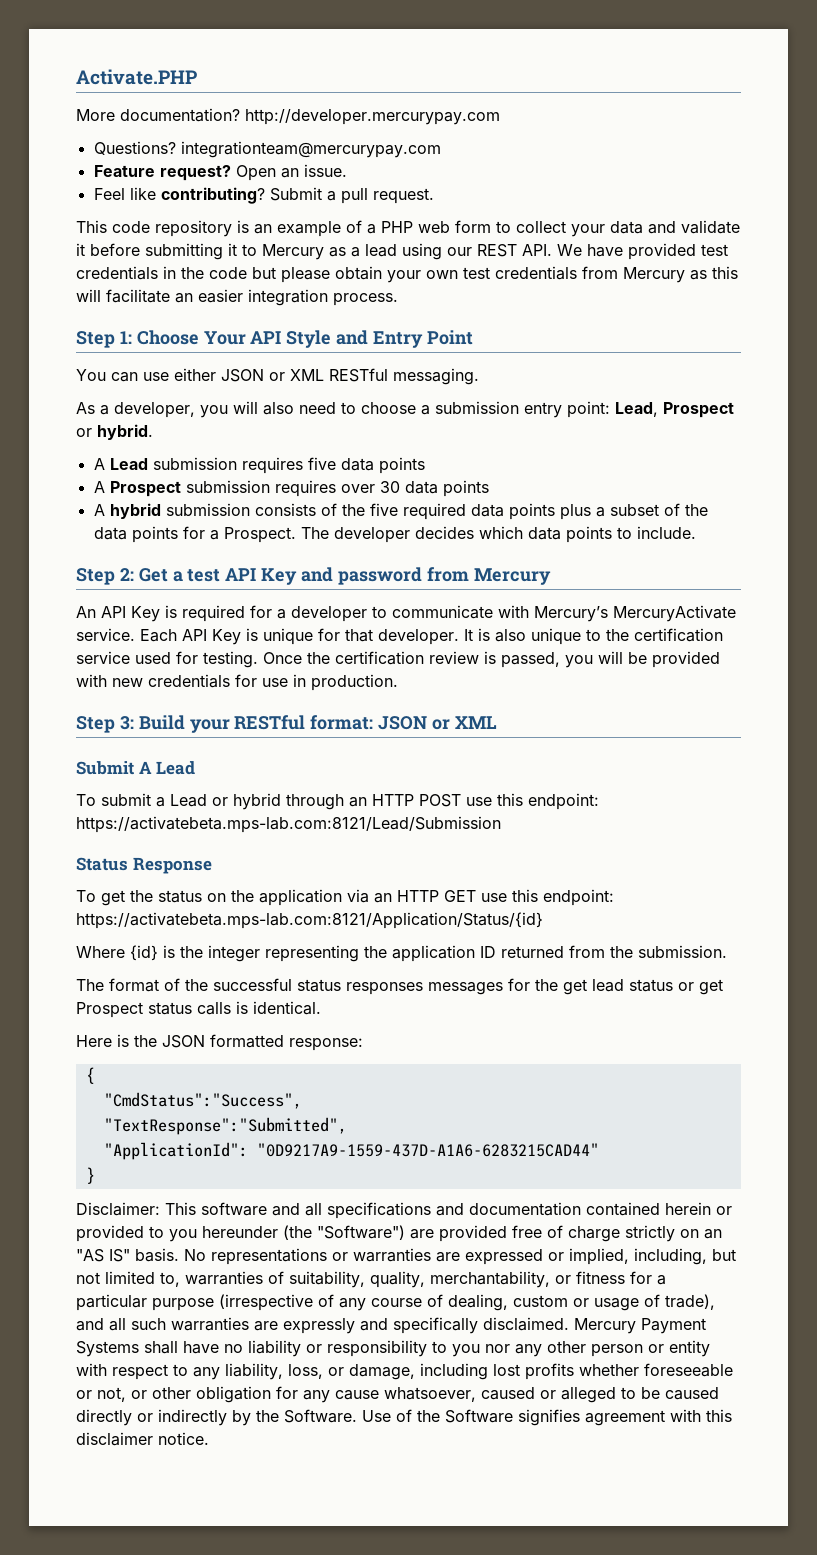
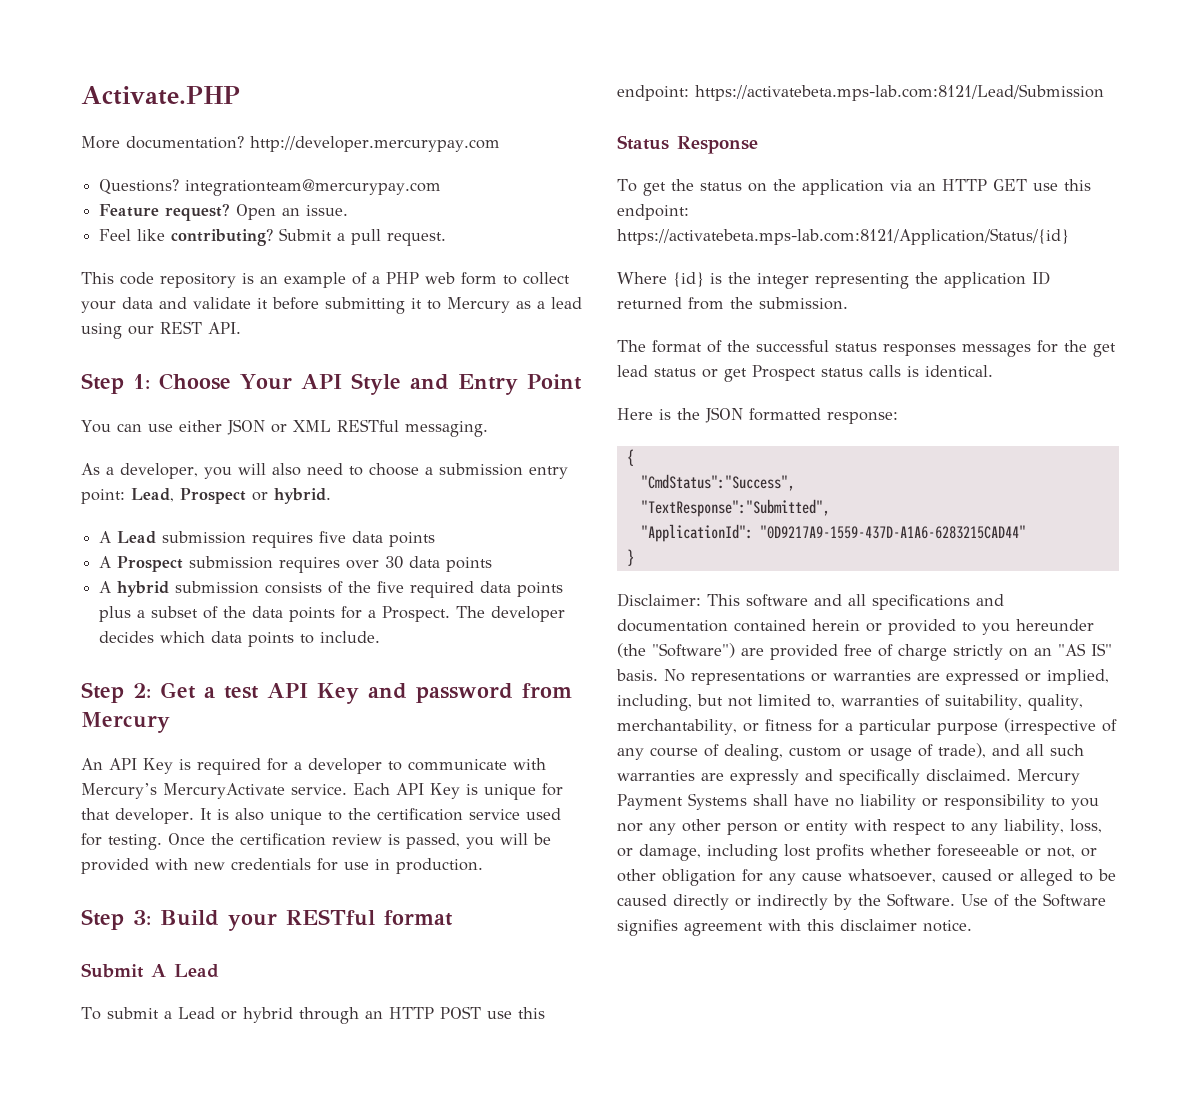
[557,243,728,260] [76,266,738,283] [76,289,398,306] We have provided test credentials in the code but please obtain your own test credentials from Mercury as this will facilitate an easier integration process. -> (241, 328) none
[310,715,497,730] format: JSON or XML -> [384,910,453,926] format

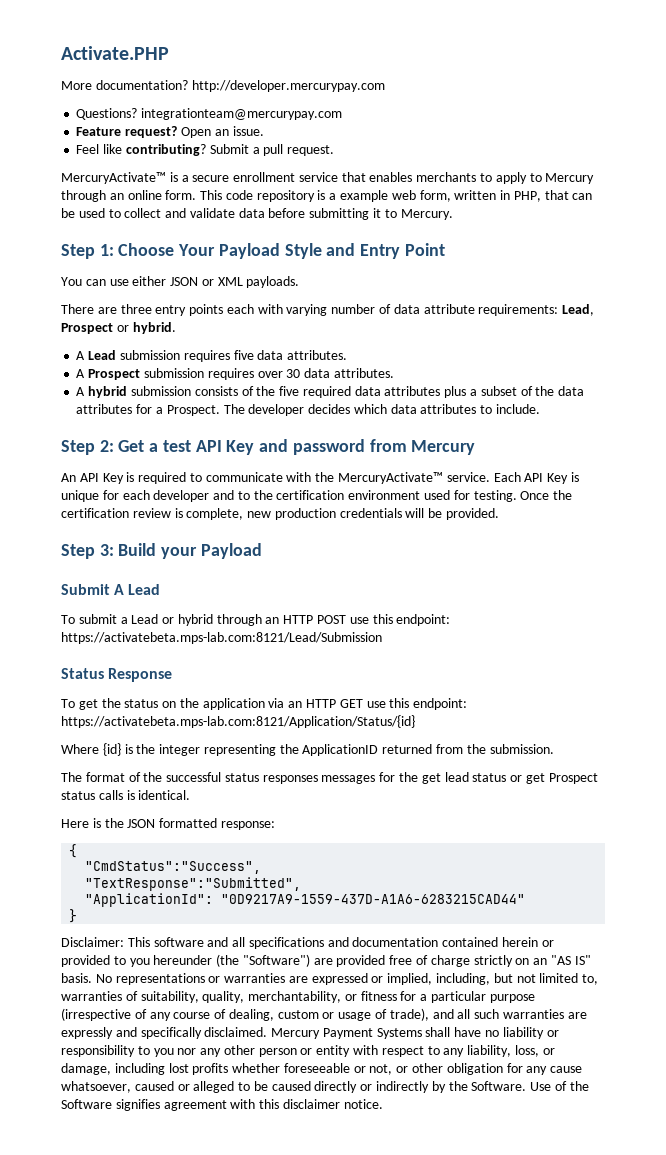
[81,272,570,288] [81,297,153,313] This code repository is an example of a PHP web form to collect your data -> [61,172,595,184] [61,190,593,202] [61,208,162,218] MercuryActivate™ is a secure enrollment service that enables merchants to apply to Mercury through an online form. This code repository is a example web form, written in PHP, that can be used to collect
[257,298,268,309] it -> [238,208,265,218] data
[447,297,582,313] [81,321,241,339] Mercury as a lead using our REST API. -> [400,209,453,220] Mercury.
[300,374,342,389] API -> [218,243,280,259] Payload
[336,419,488,437] [81,463,568,479] [81,489,125,504] RESTful messaging. // As a developer, you will also need to choose a submission entry point: -> [246,276,300,288] [61,304,559,316] payloads. // There are three entry points each with varying number of data attribute requirements:
[389,532,436,547] points -> [287,350,348,360] attributes.
[446,557,493,572] points -> [333,368,394,378] attributes.
[517,582,564,597] points -> [384,386,441,396] attributes
[289,607,336,622] points -> [76,404,133,414] attributes
[248,632,295,647] points -> [420,404,477,414] attributes
[267,758,382,774] for a developer -> (187, 478) none
[81,783,285,799] Mercury’s MercuryActivate -> [315,472,444,484] the MercuryActivate™
[81,808,322,825] that developer. It is also unique -> [122,490,235,502] each developer and
[468,809,520,820] service -> [348,490,421,500] environment
[406,833,551,849] [81,858,483,874] passed, you will be provided with new credentials for use in production. -> [186,508,500,520] complete, new production credentials will be provided.
[286,909,453,926] RESTful format -> [200,543,262,559] Payload
[944,271,1050,288] application ID -> [302,744,379,756] ApplicationID

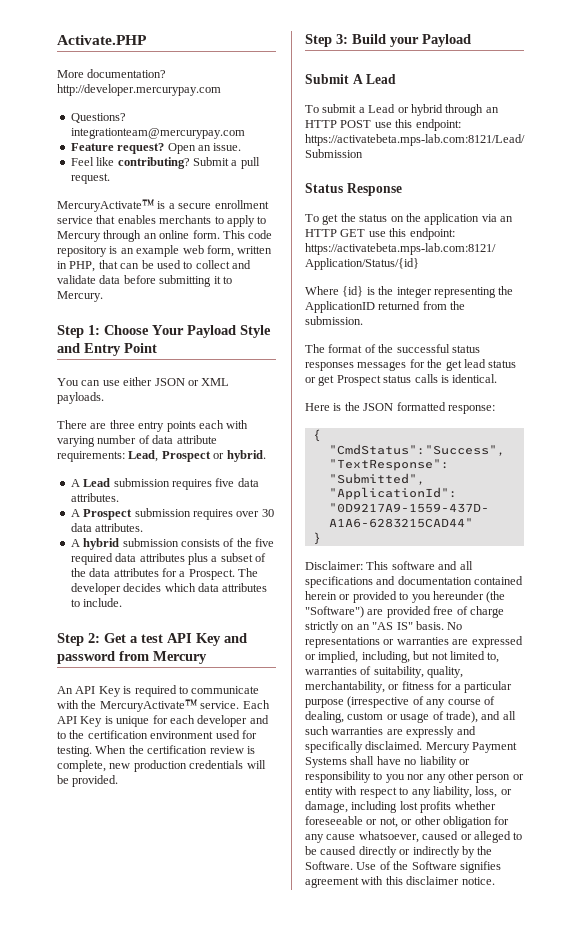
[329,193,337,200] a -> [120,248,134,254] an
[520,491,550,500] Once -> [95,745,127,754] When

